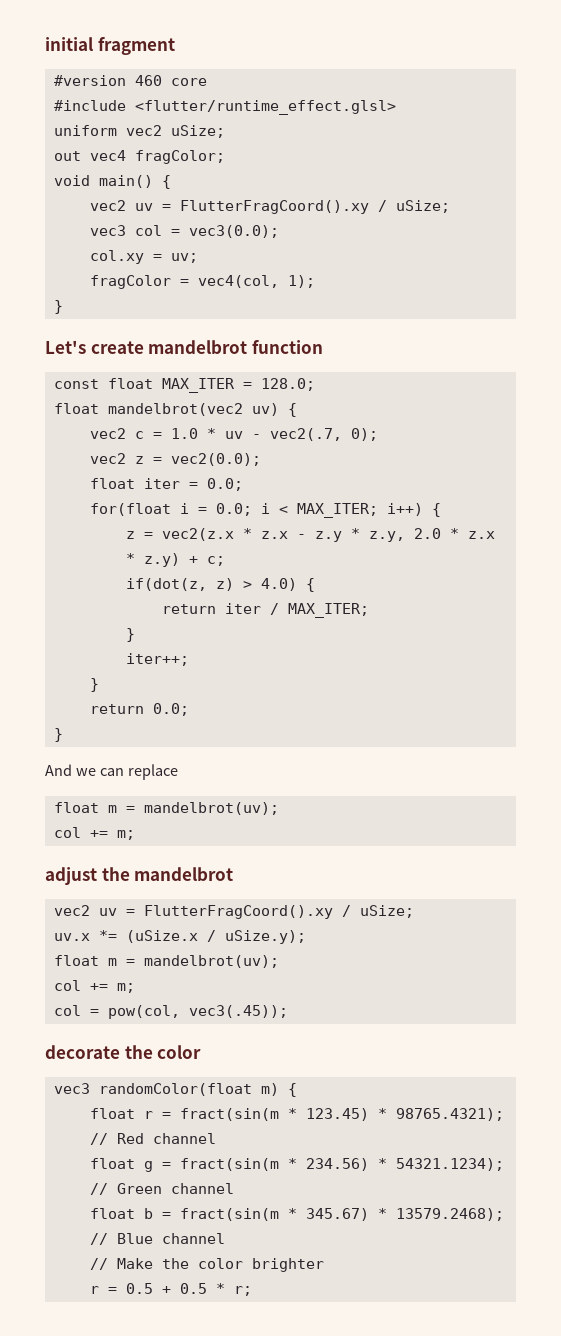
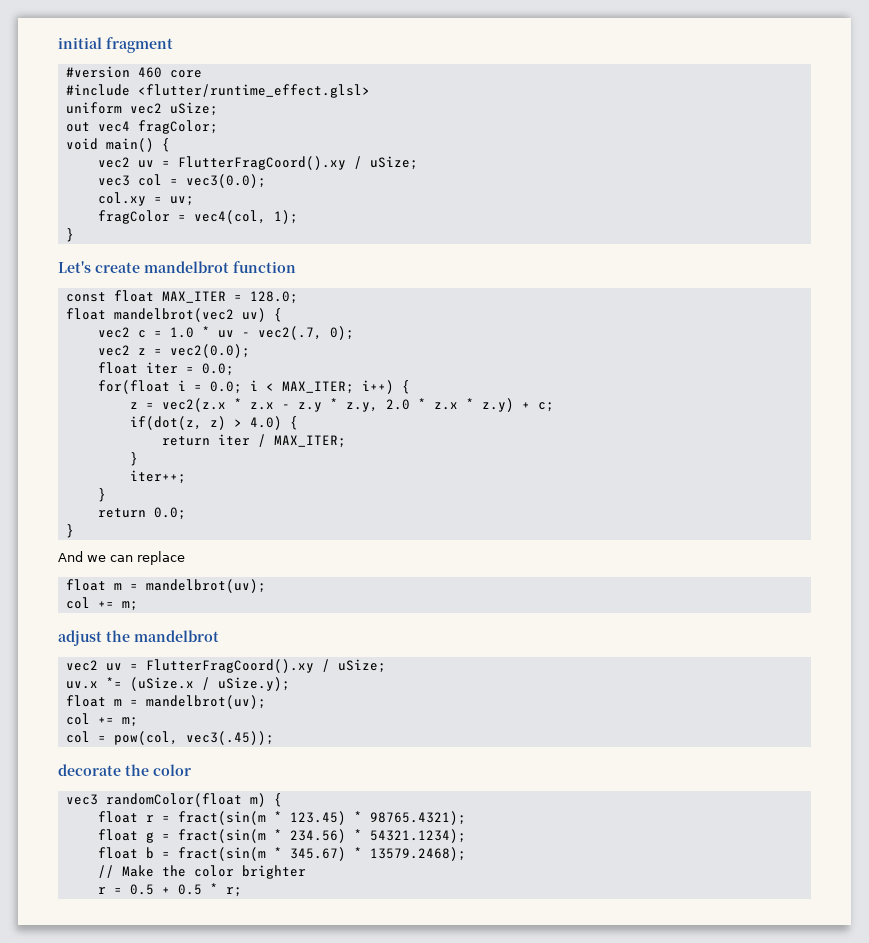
[89,1133,216,1145] // Red channel -> (466, 818) none
[89,1183,234,1195] // Green channel -> (466, 836) none
[89,1233,225,1245] // Blue channel -> (466, 854) none

